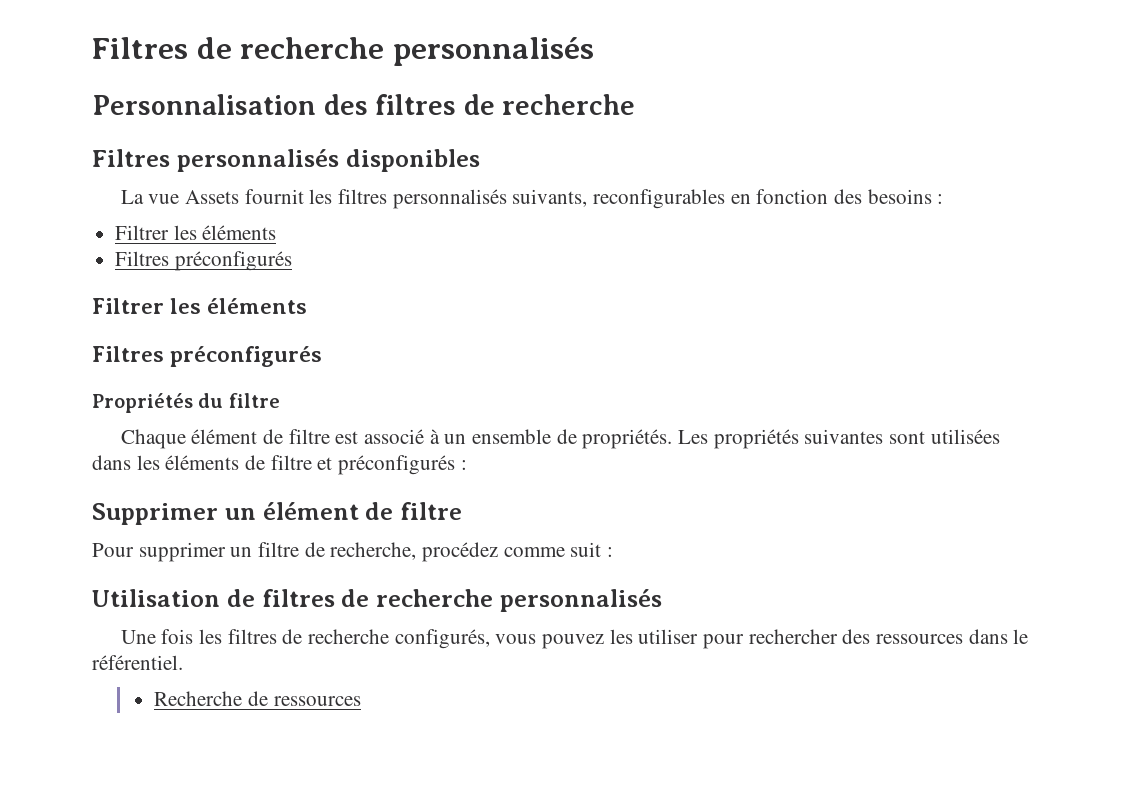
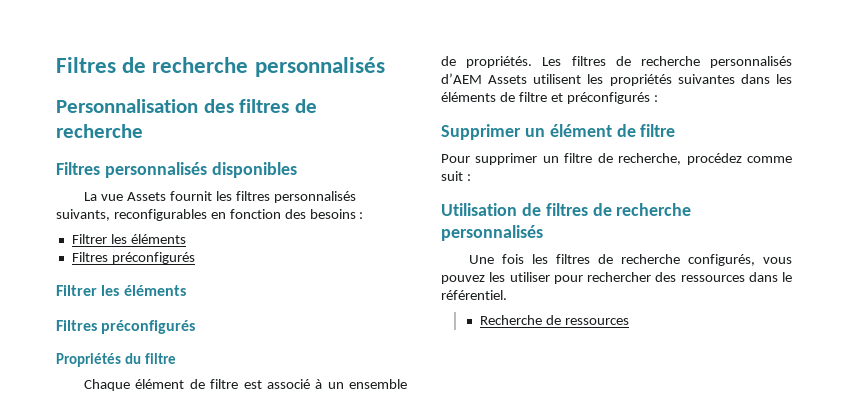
[713,429,1000,449] propriétés suivantes sont utilisées -> [571,56,792,68] [441,73,735,86] filtres de recherche personnalisés d’AEM Assets utilisent les propriétés suivantes

